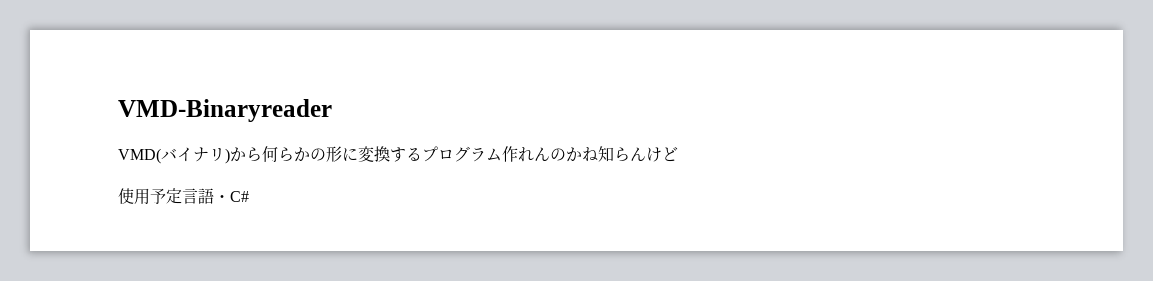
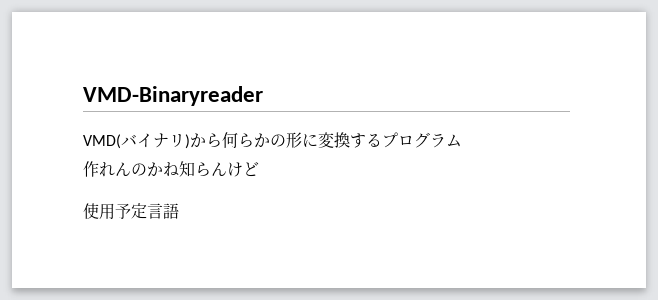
(502, 154) none -> (462, 140) //
[214,191,249,202] ・C# -> (179, 211) none

